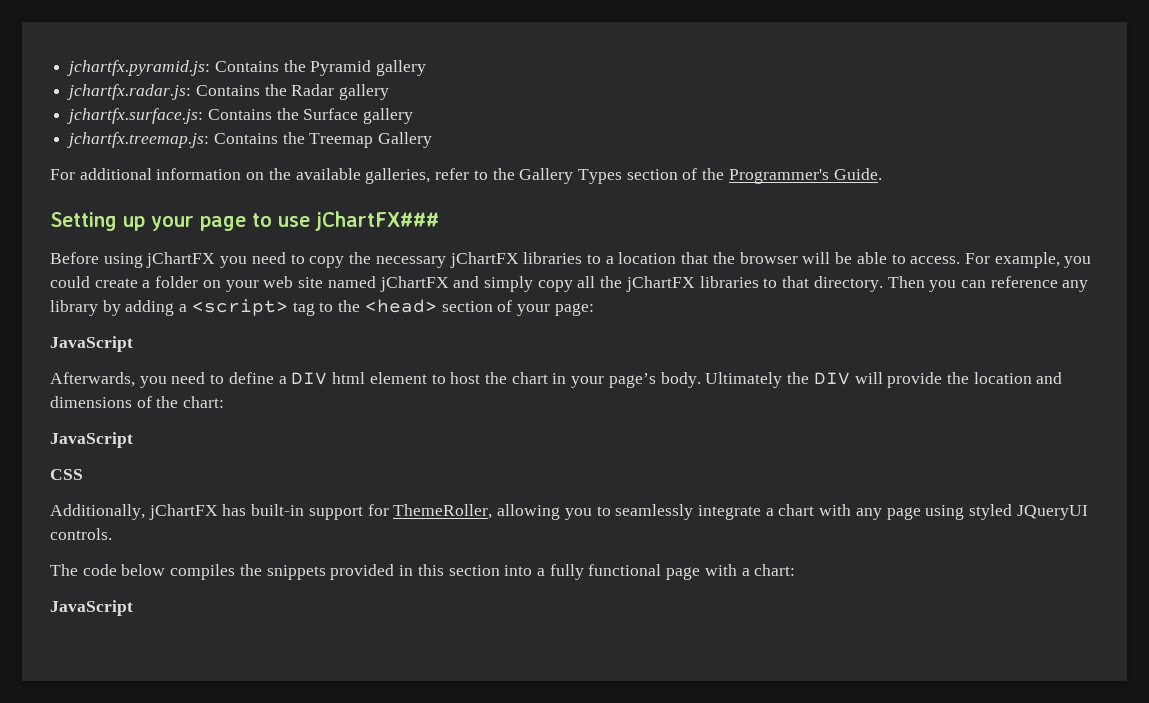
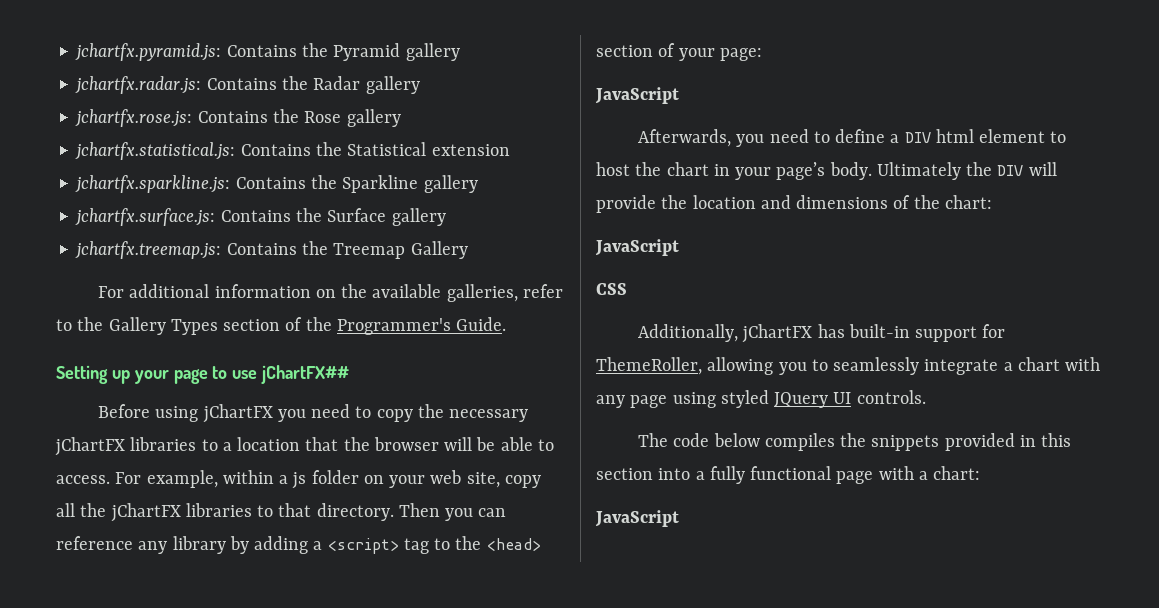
(390, 92) none -> [75,109,401,127] [75,142,510,160] [75,175,478,193] // jchartfx.rose.js: Contains the Rose gallery // jchartfx.statistical.js: Contains the Statistical extension // jchartfx.sparkline.js: Contains the Sparkline gallery
[315,211,439,231] jChartFX### -> [261,365,350,384] jChartFX##
[1064,256,1092,268] [50,276,533,292] you could create a folder on your web site named jChartFX and simply -> [222,470,500,489] within a js folder on your web site,
[1016,505,1088,520] JQueryUI -> [774,392,852,408] JQuery UI

